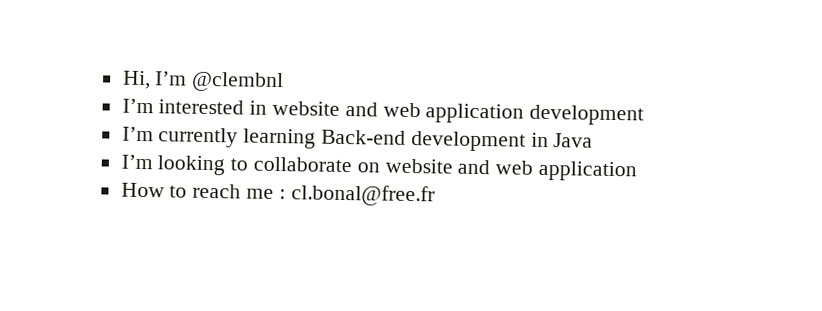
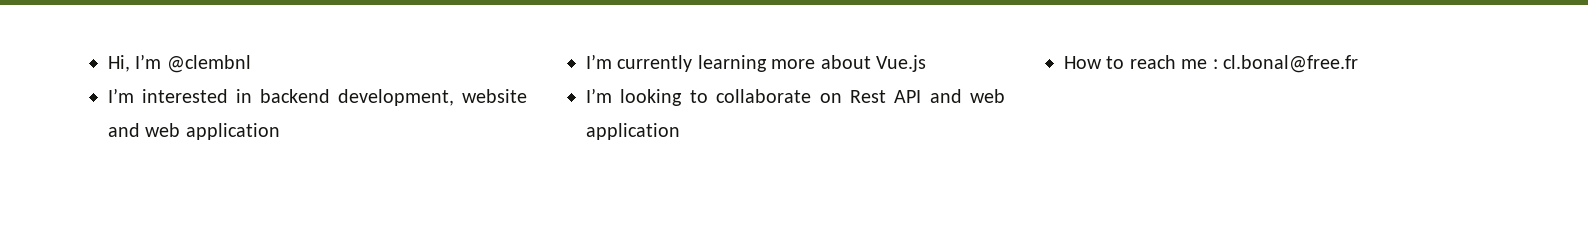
[272,100,645,126] website and web application development -> [260,89,527,106] [108,123,280,140] backend development, website and web application
[321,129,594,152] Back-end development in Java -> [771,55,926,72] more about Vue.js
[384,158,453,174] website -> [849,90,922,103] Rest API

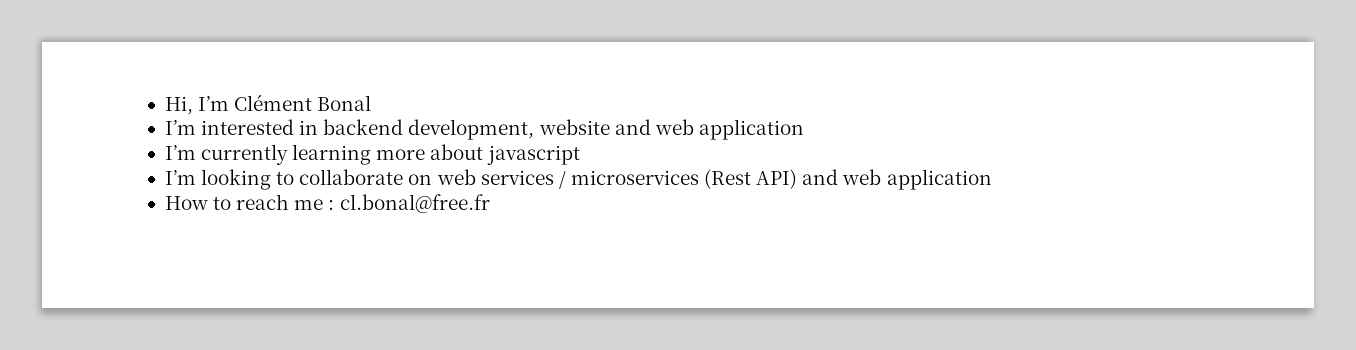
[166,55,251,73] @clembnl -> [234,94,372,111] Clément Bonal
[876,55,926,72] Vue.js -> [486,145,580,165] javascript
[849,90,922,103] Rest API -> [436,169,798,189] web services / microservices (Rest API)

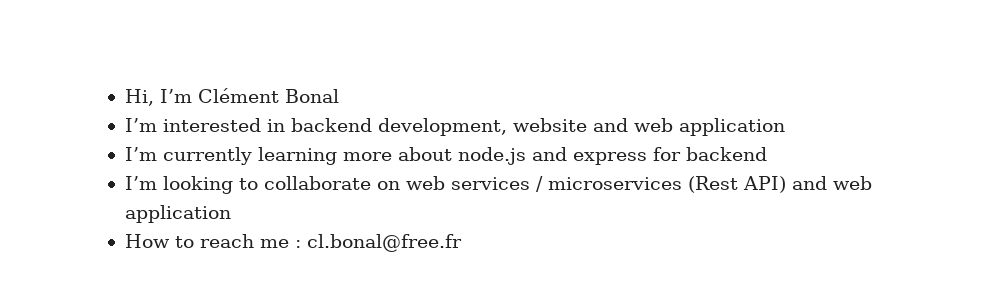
[486,145,580,165] javascript -> [457,147,767,165] node.js and express for backend

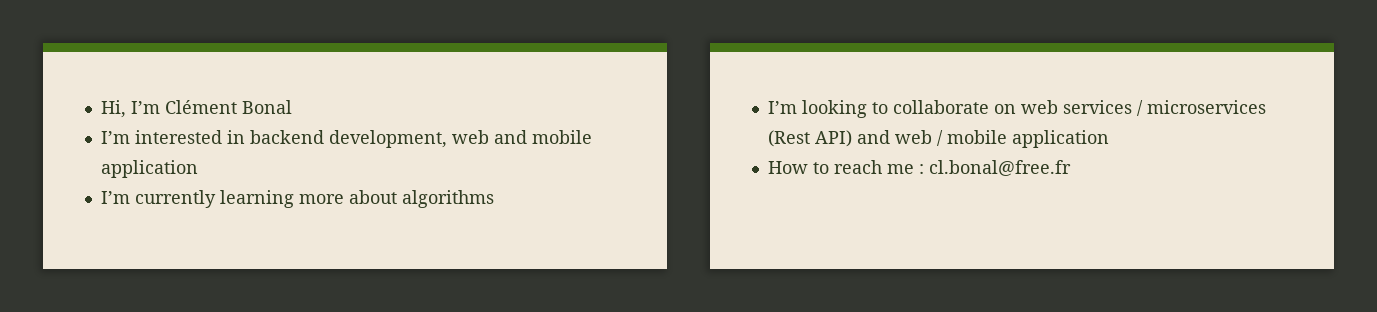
[512,118,673,132] website and web -> [451,130,592,144] web and mobile
[457,147,767,165] node.js and express for backend -> [401,190,494,208] algorithms
(872, 183) none -> [936,130,1007,146] / mobile

